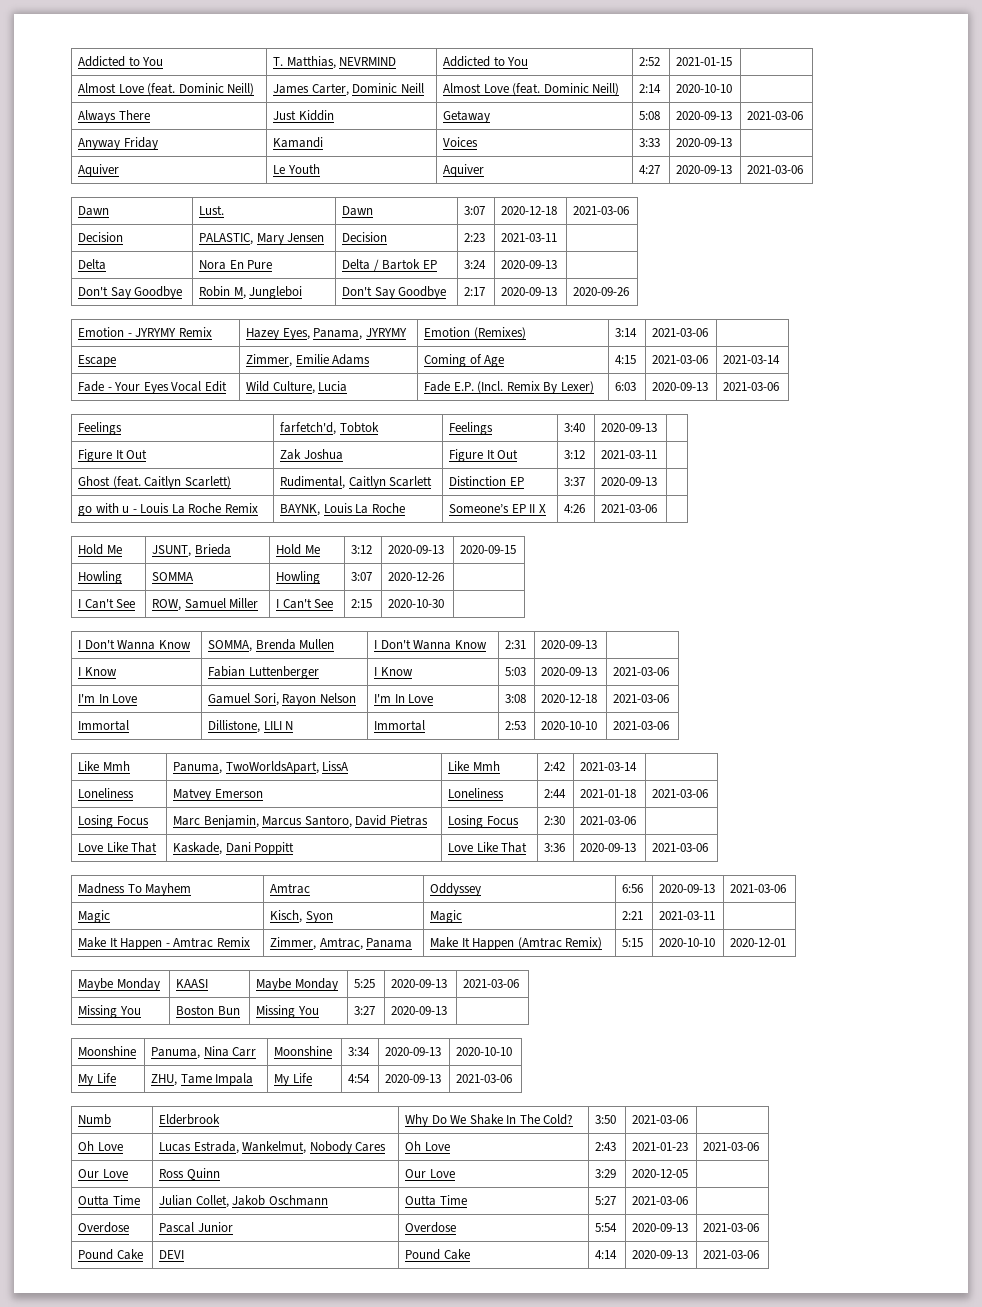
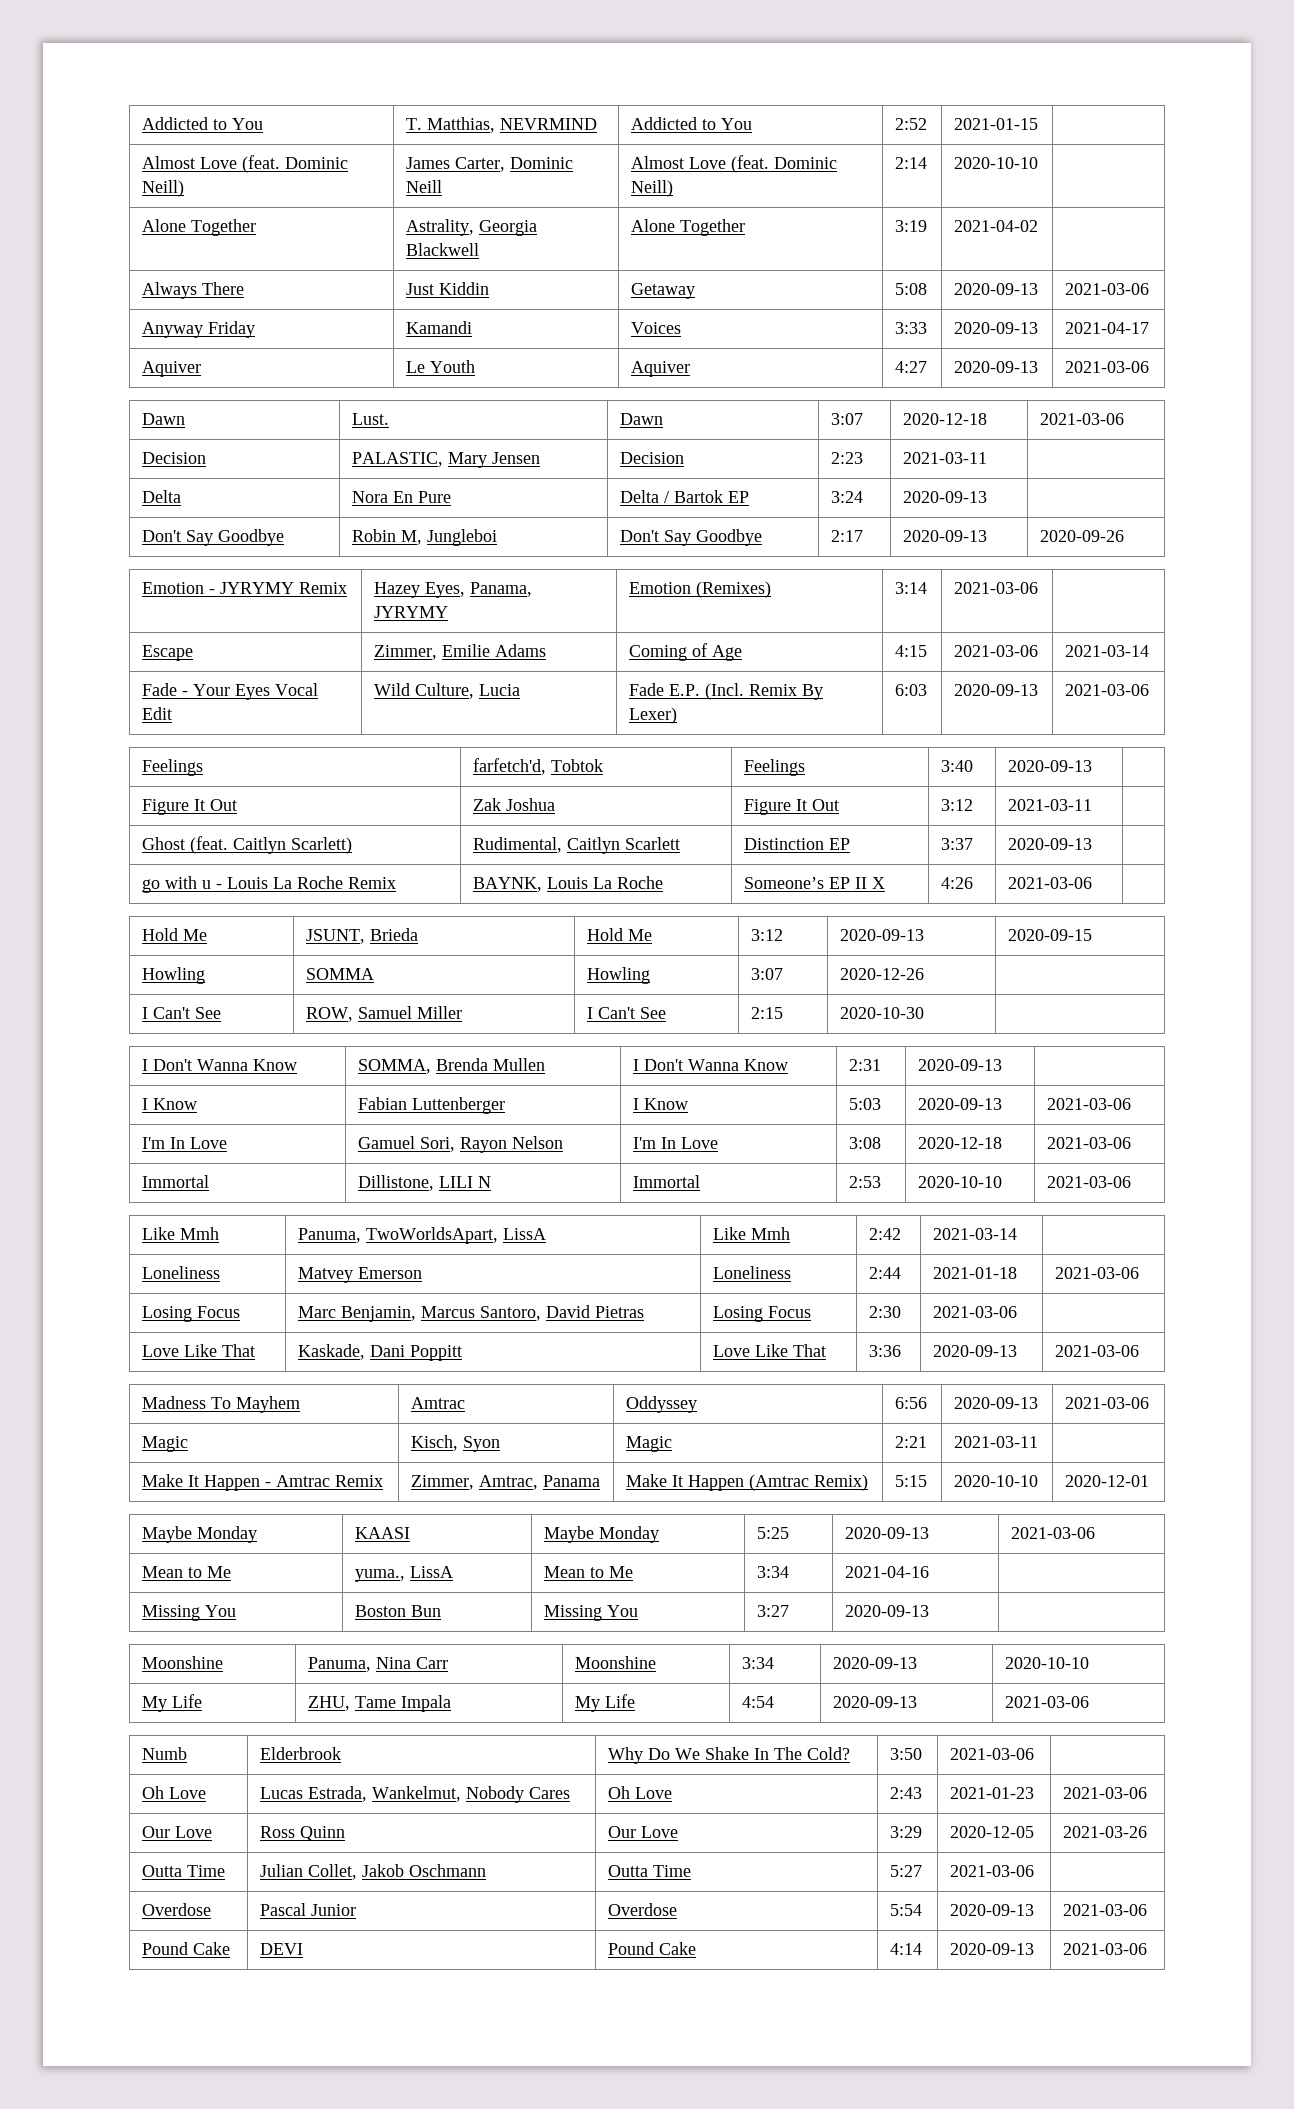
(733, 88) none -> [142,219,257,236] [406,219,538,236] [406,243,480,256] [631,219,746,236] [895,220,928,232] [954,220,1039,232] // Alone Together | Astrality, Georgia Blackwell | Alone Together | 3:19 | 2021-04-02 |
(733, 142) none -> [1065,322,1150,334] 2021-04-17
(520, 983) none -> [142,1566,232,1578] [355,1566,454,1582] [544,1566,634,1578] [757,1566,790,1578] [845,1566,930,1578] // Mean to Me | yuma., LissA | Mean to Me | 3:34 | 2021-04-16 |
(689, 1173) none -> [1063,1826,1148,1838] 2021-03-26

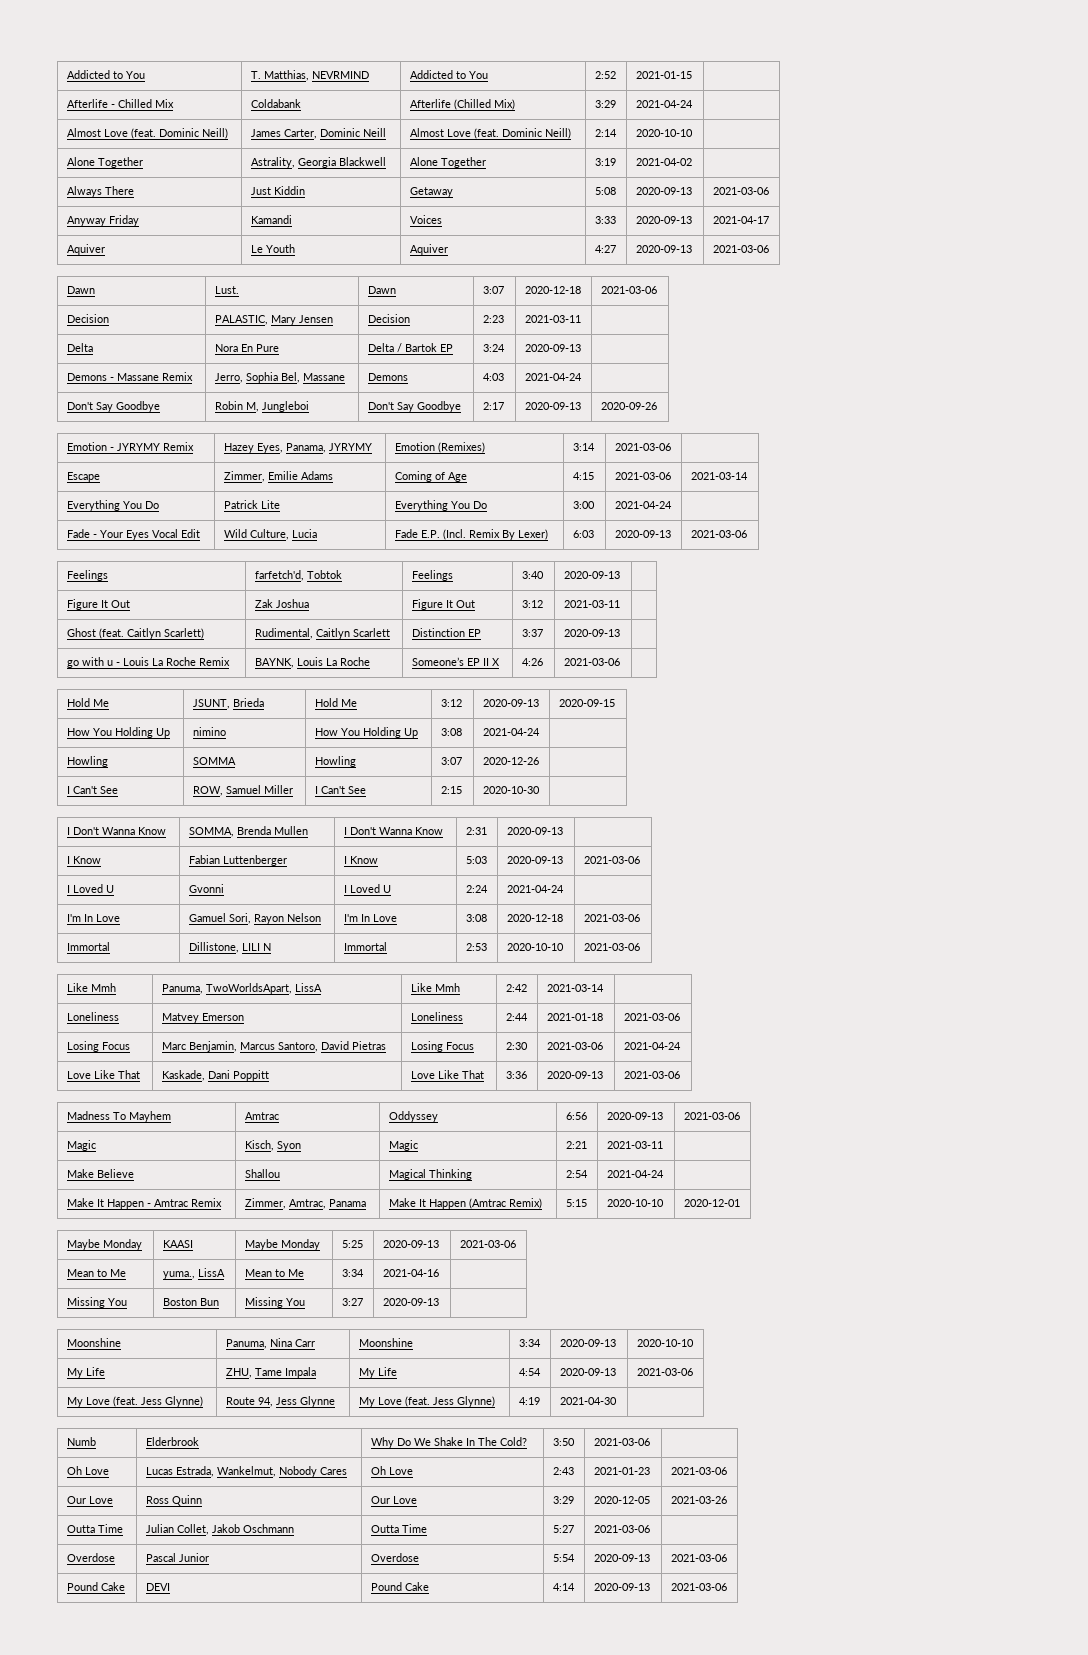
(1039, 124) none -> [66,99,174,108] [250,99,301,108] [409,99,515,110] [594,100,616,108] [635,100,693,108] // Afterlife - Chilled Mix | Coldabank | Afterlife (Chilled Mix) | 3:29 | 2021-04-24 |
(988, 497) none -> [66,372,193,381] [214,372,345,383] [367,373,408,381] [482,373,504,381] [524,373,582,381] // Demons - Massane Remix | Jerro, Sophia Bel, Massane | Demons | 4:03 | 2021-04-24 |
(1150, 651) none -> [66,500,159,511] [223,500,280,509] [394,500,487,511] [572,501,595,509] [614,501,672,509] // Everything You Do | Patrick Lite | Everything You Do | 3:00 | 2021-04-24 |
(1093, 935) none -> [66,727,170,738] [192,727,226,736] [314,727,418,738] [440,728,462,736] [482,728,540,736] // How You Holding Up | nimino | How You Holding Up | 3:08 | 2021-04-24 |
(1132, 1104) none -> [66,884,114,893] [188,884,224,893] [343,884,391,893] [465,885,488,893] [506,885,564,893] // I Loved U | Gvonni | I Loved U | 2:24 | 2021-04-24 |
(1018, 1312) none -> [623,1042,681,1050] 2021-04-24
(1039, 1442) none -> [66,1169,134,1178] [244,1169,280,1178] [388,1169,472,1180] [565,1170,588,1178] [606,1170,664,1178] // Make Believe | Shallou | Magical Thinking | 2:54 | 2021-04-24 |
(1090, 1702) none -> [66,1396,203,1407] [225,1396,335,1407] [358,1396,495,1407] [518,1397,540,1405] [559,1397,617,1405] // My Love (feat. Jess Glynne) | Route 94, Jess Glynne | My Love (feat. Jess Glynne) | 4:19 | 2021-04-30 |

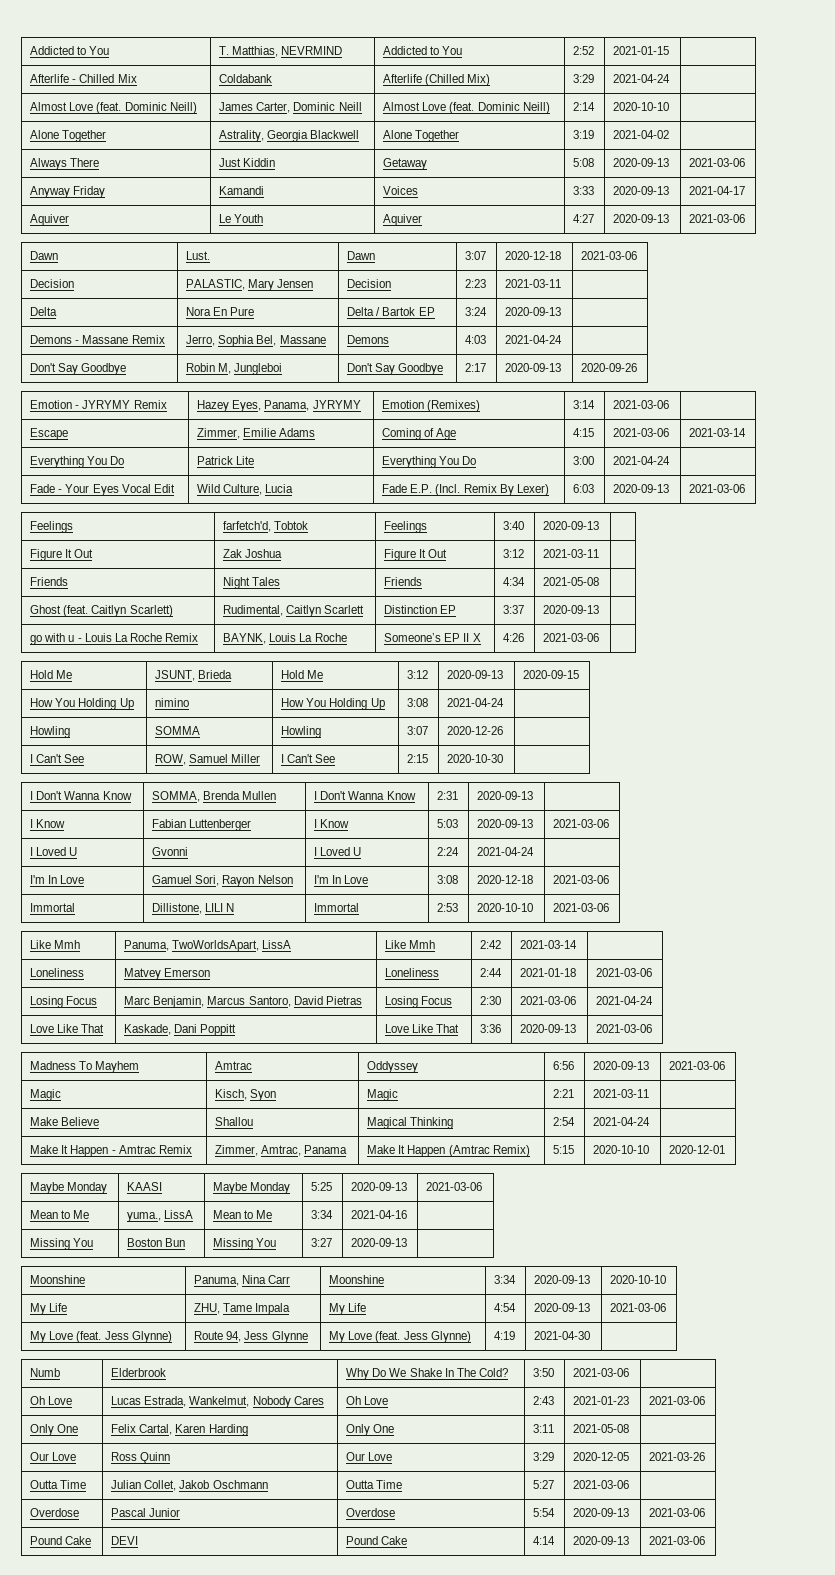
(620, 604) none -> [30,577,69,586] [223,577,281,589] [384,577,423,586] [503,577,526,586] [543,577,600,586] // Friends | Night Tales | Friends | 4:34 | 2021-05-08 |
(727, 1471) none -> [30,1424,79,1436] [111,1424,248,1436] [346,1424,395,1436] [533,1424,555,1433] [573,1424,630,1433] // Only One | Felix Cartal, Karen Harding | Only One | 3:11 | 2021-05-08 |

